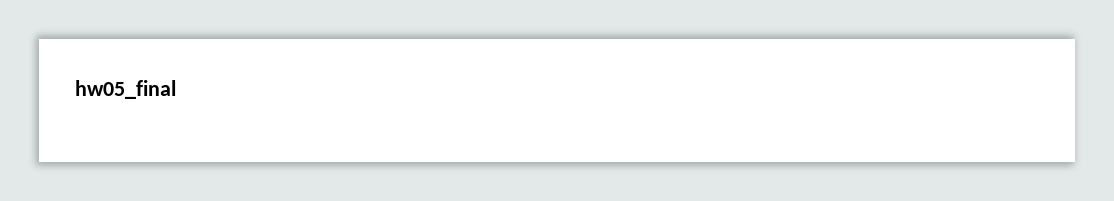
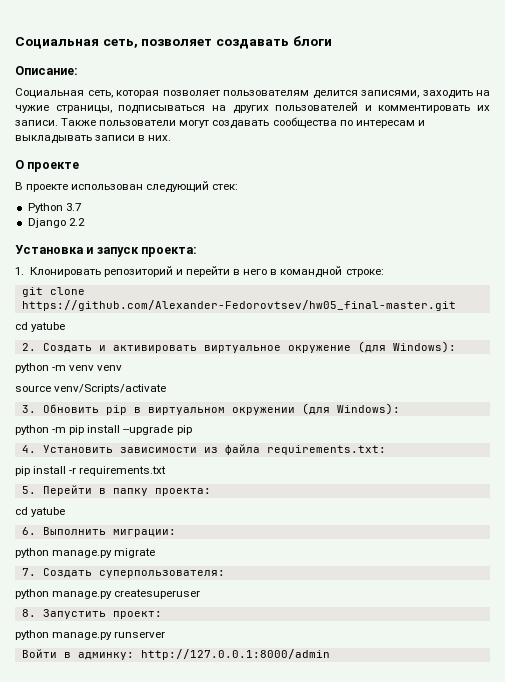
[75,80,176,99] hw05_final -> [15,36,332,49] [15,66,78,75] [15,88,490,99] [15,102,490,114] [15,117,425,129] [15,135,172,144] [15,160,80,172] [15,181,239,193] [27,203,81,213] [27,218,85,228] [15,245,198,257] [15,266,384,278] [21,287,85,297] [21,300,456,311] [15,322,66,332] [21,341,456,353] [15,363,123,373] [15,384,167,394] [21,403,400,415] [15,425,192,435] [21,444,386,455] [15,466,167,476] [21,485,211,496] [15,507,66,517] [21,527,176,537] [15,548,156,558] [21,568,225,578] [15,589,201,599] [21,609,162,619] [15,630,166,640] [21,649,330,660] Социальная сеть, позволяет создавать блоги // Описание: // Социальная сеть, которая позволяет пользователям делится записями, заходить на чужие страницы, подписываться на других пользователей и комментировать их записи. Также пользователи могут создавать сообщества по интересам и выкладывать записи в них. // О проекте // В проекте использован следующий стек: // Python 3.7 // Django 2.2 // Установка и запуск проекта: // 1. Клонировать репозиторий и перейти в него в командной строке: // git clone https://github.com/Alexander-Fedorovtsev/hw05_final-master.git // cd yatube // 2. Cоздать и активировать виртуальное окружение (для Windows): // python -m venv venv // source venv/Scripts/activate // 3. Обновить pip в виртуальном окружении (для Windows): // python -m pip install --upgrade pip // 4. Установить зависимости из файла requirements.txt: // pip install -r requirements.txt // 5. Перейти в папку проекта: // cd yatube // 6. Выполнить миграции: // python manage.py migrate // 7. Создать суперпользователя: // python manage.py createsuperuser // 8. Запустить проект: // python manage.py runserver // Войти в админку: http://127.0.0.1:8000/admin

